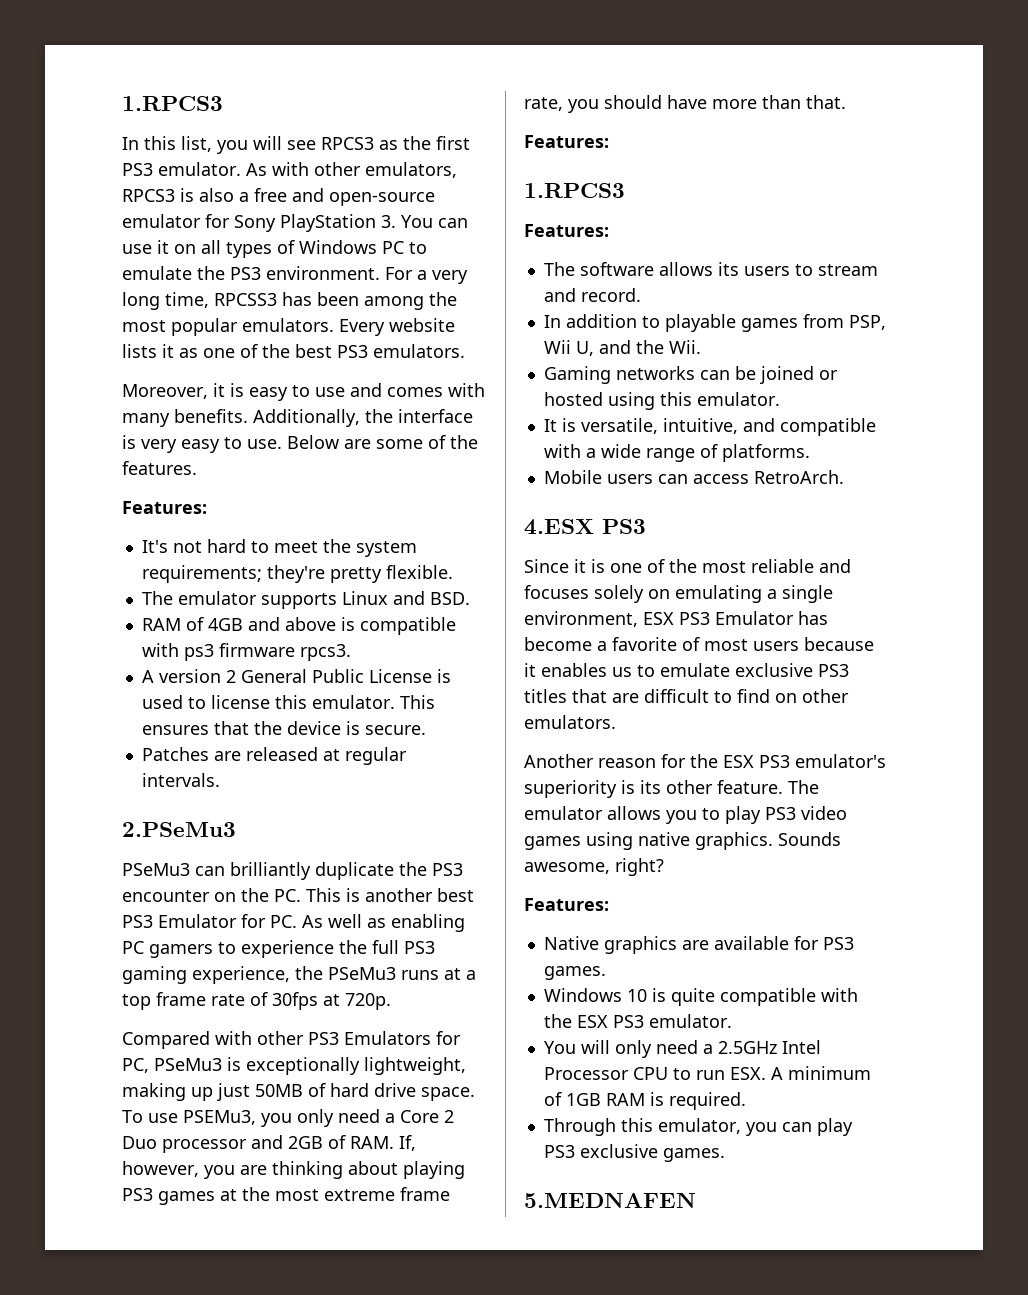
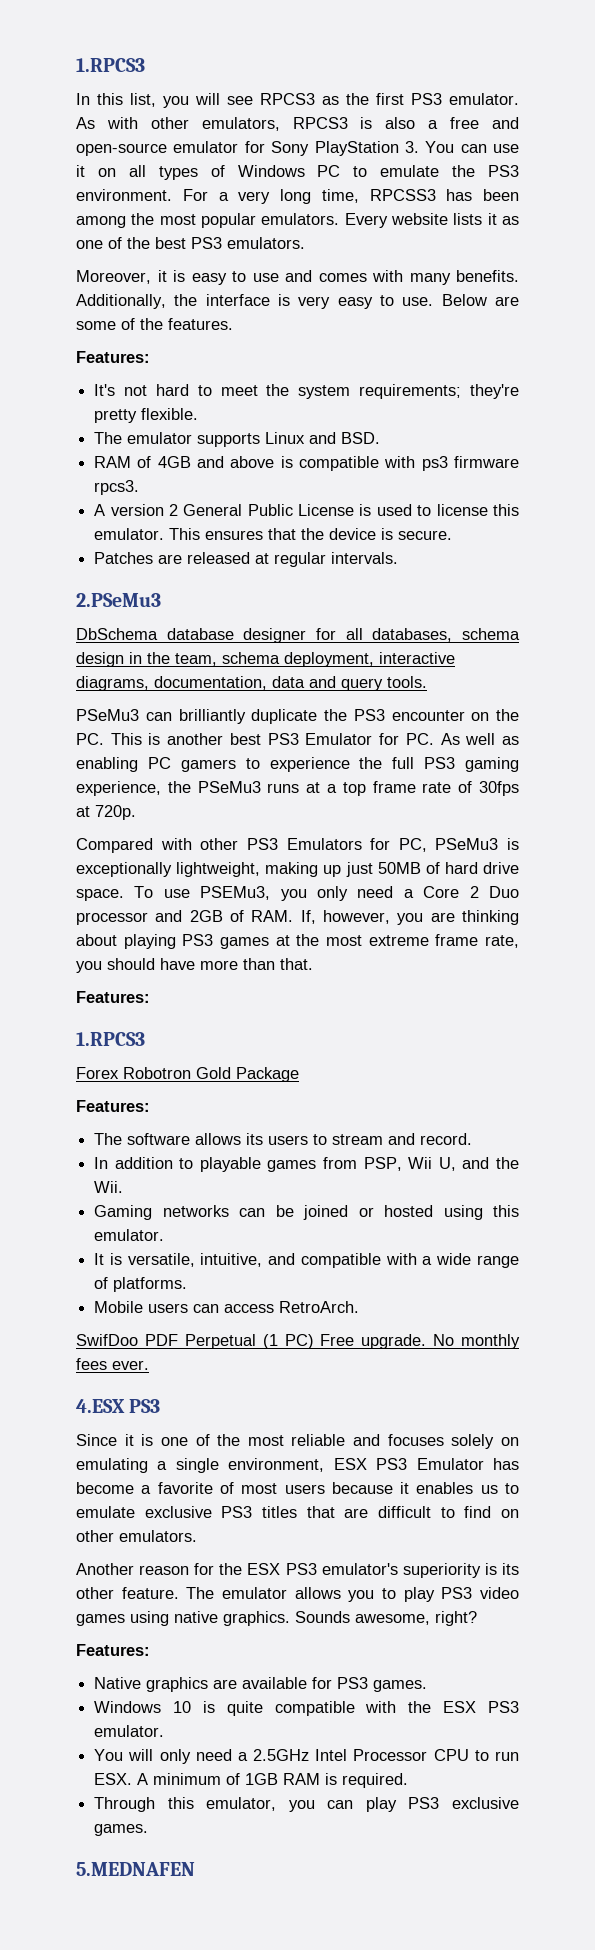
(236, 829) none -> [76,628,520,643] [76,652,455,667] [76,676,427,691] // DbSchema database designer for all databases, schema design in the team, schema deployment, interactive diagrams, documentation, data and query tools.
(625, 190) none -> [76,1067,299,1082] // Forex Robotron Gold Package
(844, 477) none -> [76,1334,520,1349] [76,1358,149,1370] // SwifDoo PDF Perpetual (1 PC) Free upgrade. No monthly fees ever.

